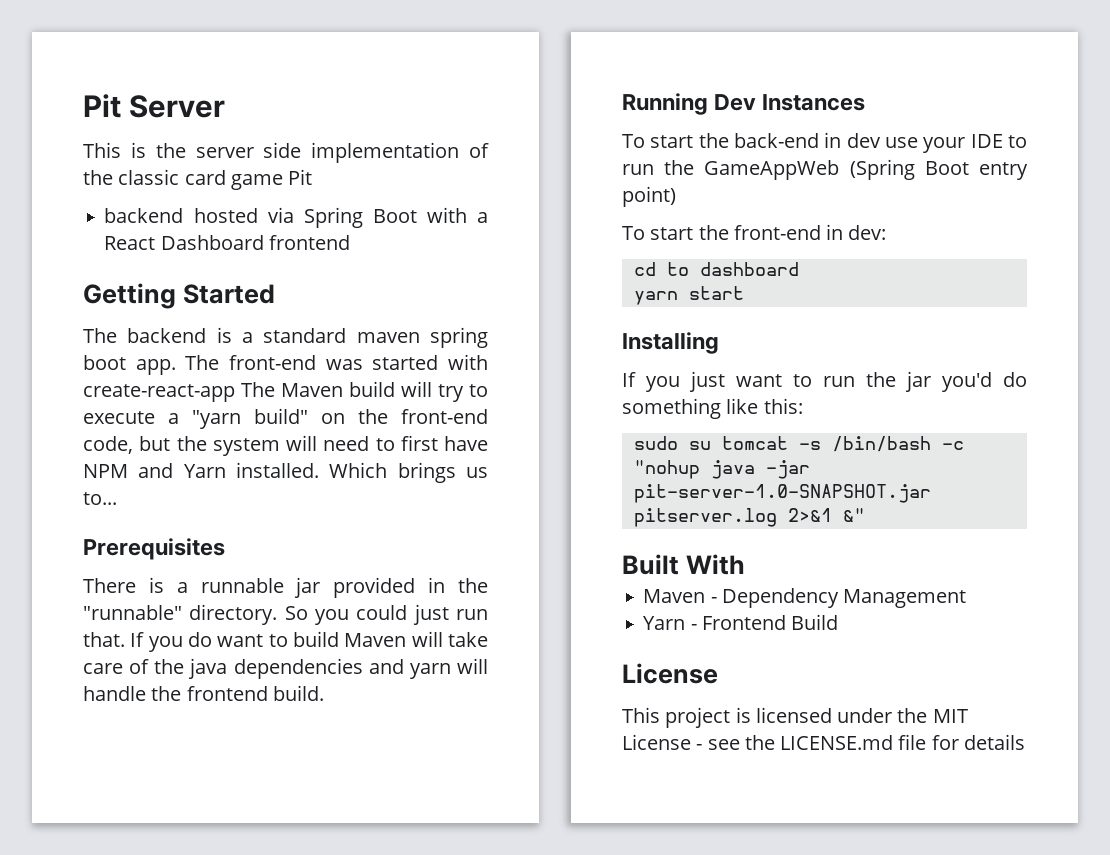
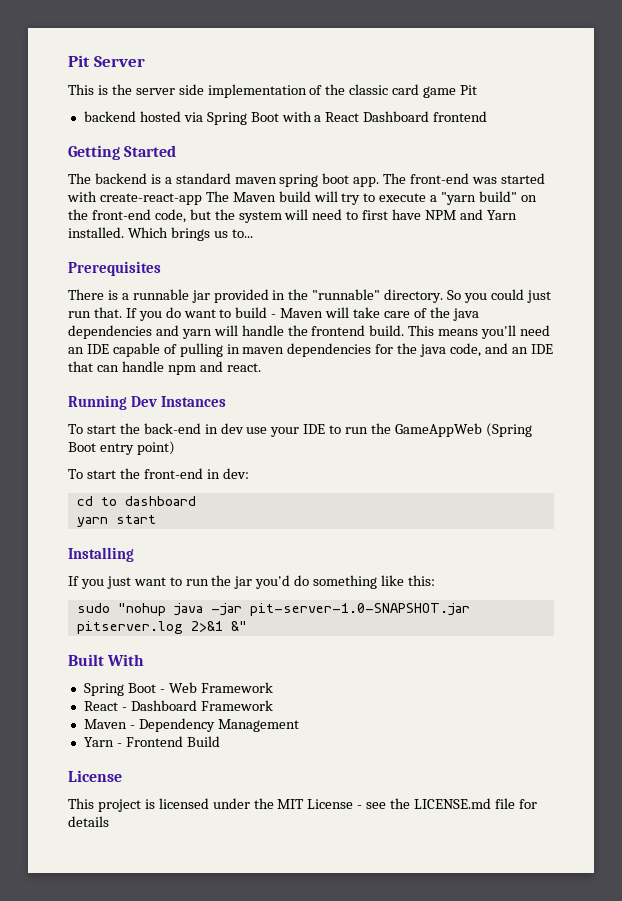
(339, 639) none -> [271,314,277,318] -
(324, 693) none -> [408,325,551,339] [68,343,553,357] [68,361,261,375] This means you'll need an IDE capable of pulling in maven dependencies for the java code, and an IDE that can handle npm and react.
[688,436,964,452] su tomcat -s /bin/bash -c -> (110, 608) none
(746, 564) none -> [83,682,273,696] [83,700,273,711] // Spring Boot - Web Framework // React - Dashboard Framework

